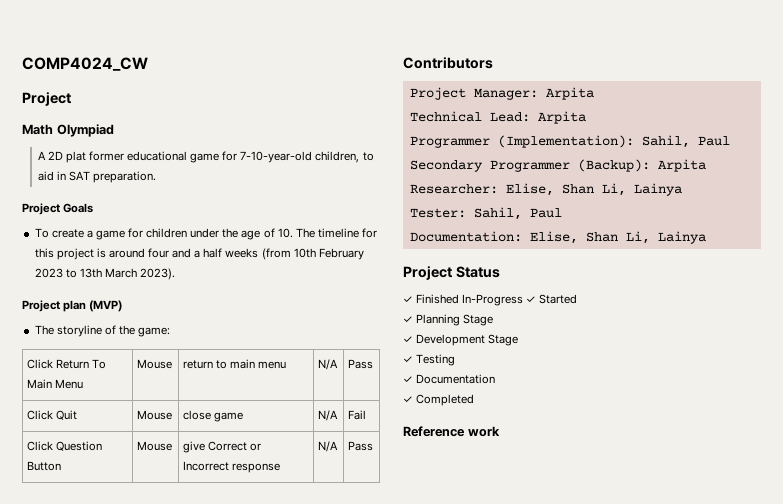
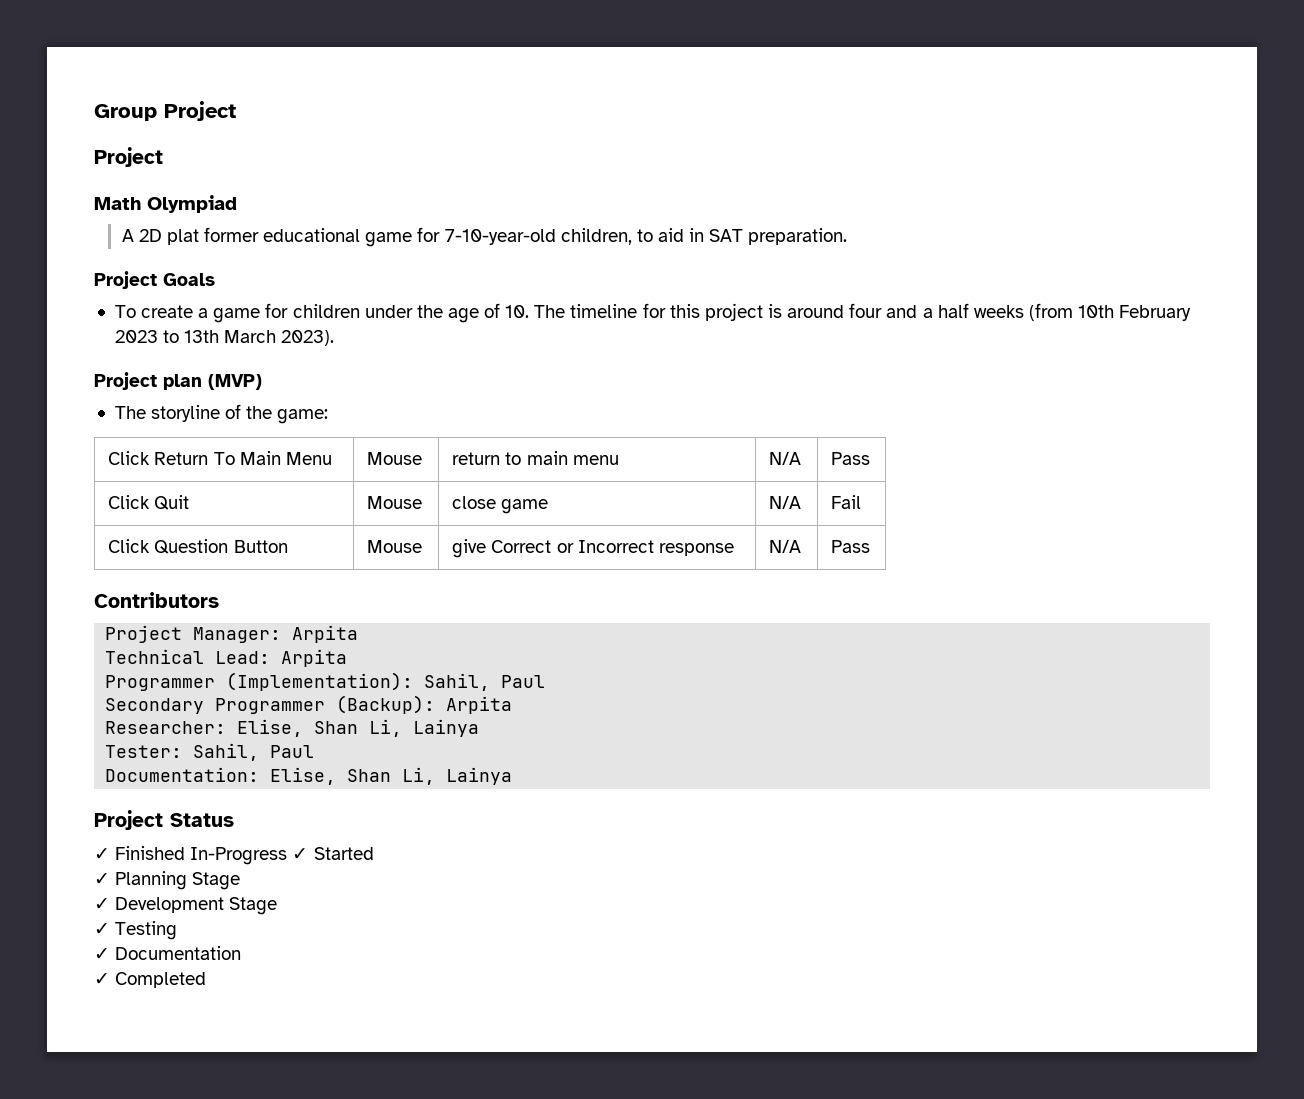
[22,57,148,71] COMP4024_CW -> [94,101,236,121] Group Project
[403,426,500,437] // Reference work -> (207, 980) none

